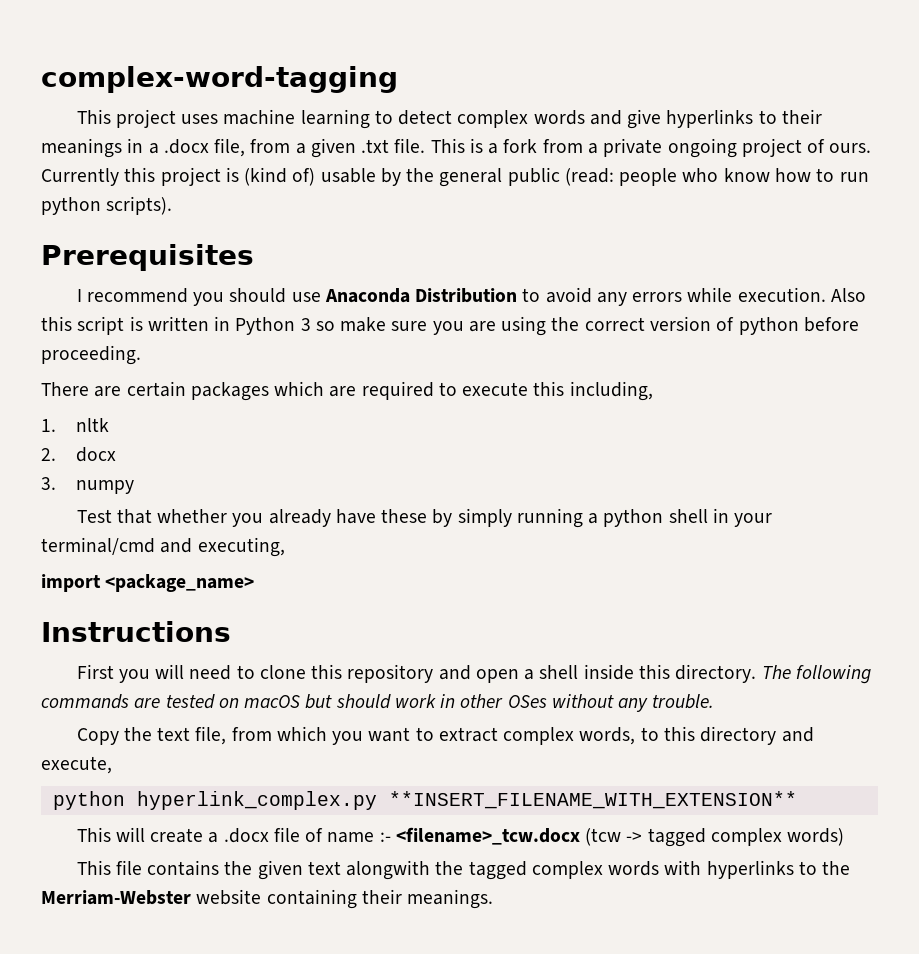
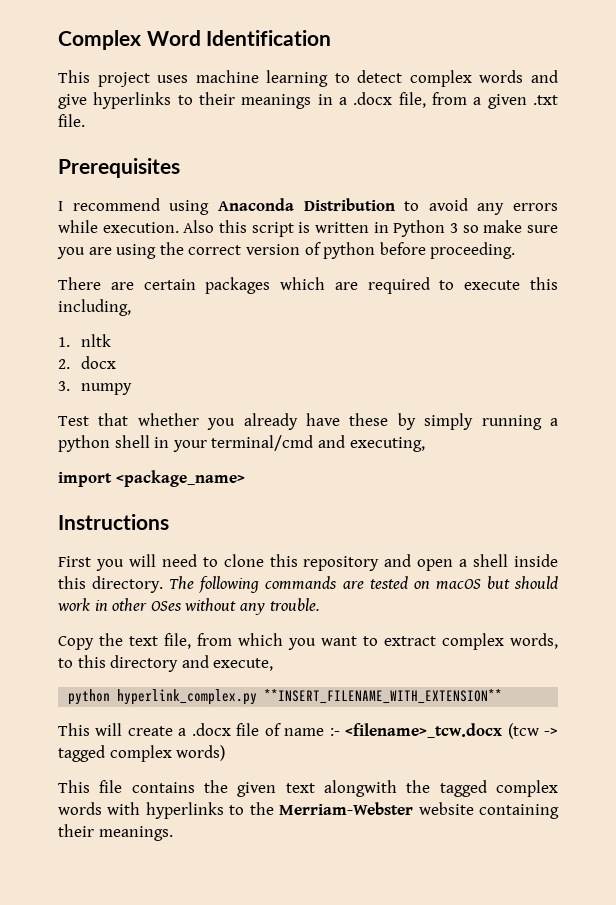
[41,66,398,93] complex-word-tagging -> [58,30,332,50] Complex Word Identification
[430,138,872,158] [41,167,869,187] [41,196,173,215] This is a fork from a private ongoing project of ours. Currently this project is (kind of) usable by the general public (read: people who know how to run python scripts). -> (85, 120) none
[193,288,321,306] you should use -> [169,200,210,215] using

